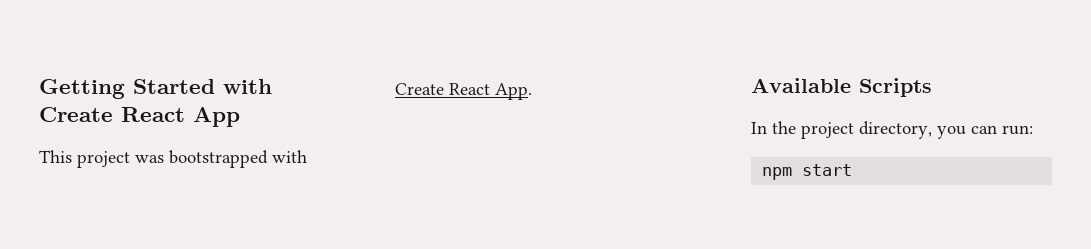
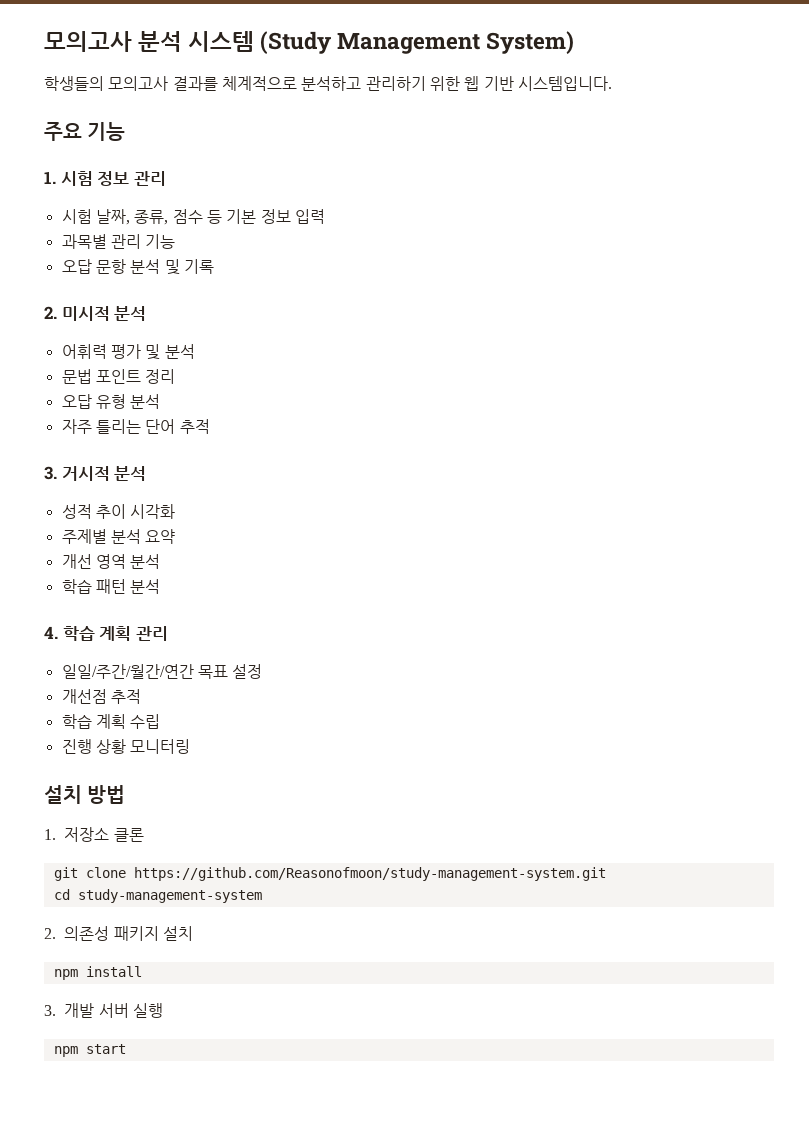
[39,79,272,99] [39,107,240,127] [39,150,307,168] [395,83,532,100] [751,78,932,97] [751,121,1033,139] Getting Started with Create React App // This project was bootstrapped with Create React App. // Available Scripts // In the project directory, you can run: -> [44,31,575,54] [44,76,612,91] [44,122,126,141] [44,171,166,186] [61,209,325,225] [61,234,176,249] [61,259,214,275] [44,306,147,321] [61,344,195,360] [61,369,176,384] [61,394,161,409] [61,419,210,434] [44,466,147,481] [61,504,176,519] [61,529,176,544] [61,554,161,569] [61,579,161,594] [44,626,168,641] [61,664,263,679] [61,689,141,704] [61,714,161,729] [61,739,191,754] [44,785,126,804] [44,827,144,842] [53,867,606,881] [53,889,262,903] [44,926,193,941] [53,966,142,980] [44,1003,163,1018] 모의고사 분석 시스템 (Study Management System) // 학생들의 모의고사 결과를 체계적으로 분석하고 관리하기 위한 웹 기반 시스템입니다. // 주요 기능 // 1. 시험 정보 관리 // 시험 날짜, 종류, 점수 등 기본 정보 입력 // 과목별 관리 기능 // 오답 문항 분석 및 기록 // 2. 미시적 분석 // 어휘력 평가 및 분석 // 문법 포인트 정리 // 오답 유형 분석 // 자주 틀리는 단어 추적 // 3. 거시적 분석 // 성적 추이 시각화 // 주제별 분석 요약 // 개선 영역 분석 // 학습 패턴 분석 // 4. 학습 계획 관리 // 일일/주간/월간/연간 목표 설정 // 개선점 추적 // 학습 계획 수립 // 진행 상황 모니터링 // 설치 방법 // 1. 저장소 클론 // git clone https://github.com/Reasonofmoon/study-management-system.git // cd study-management-system // 2. 의존성 패키지 설치 // npm install // 3. 개발 서버 실행

